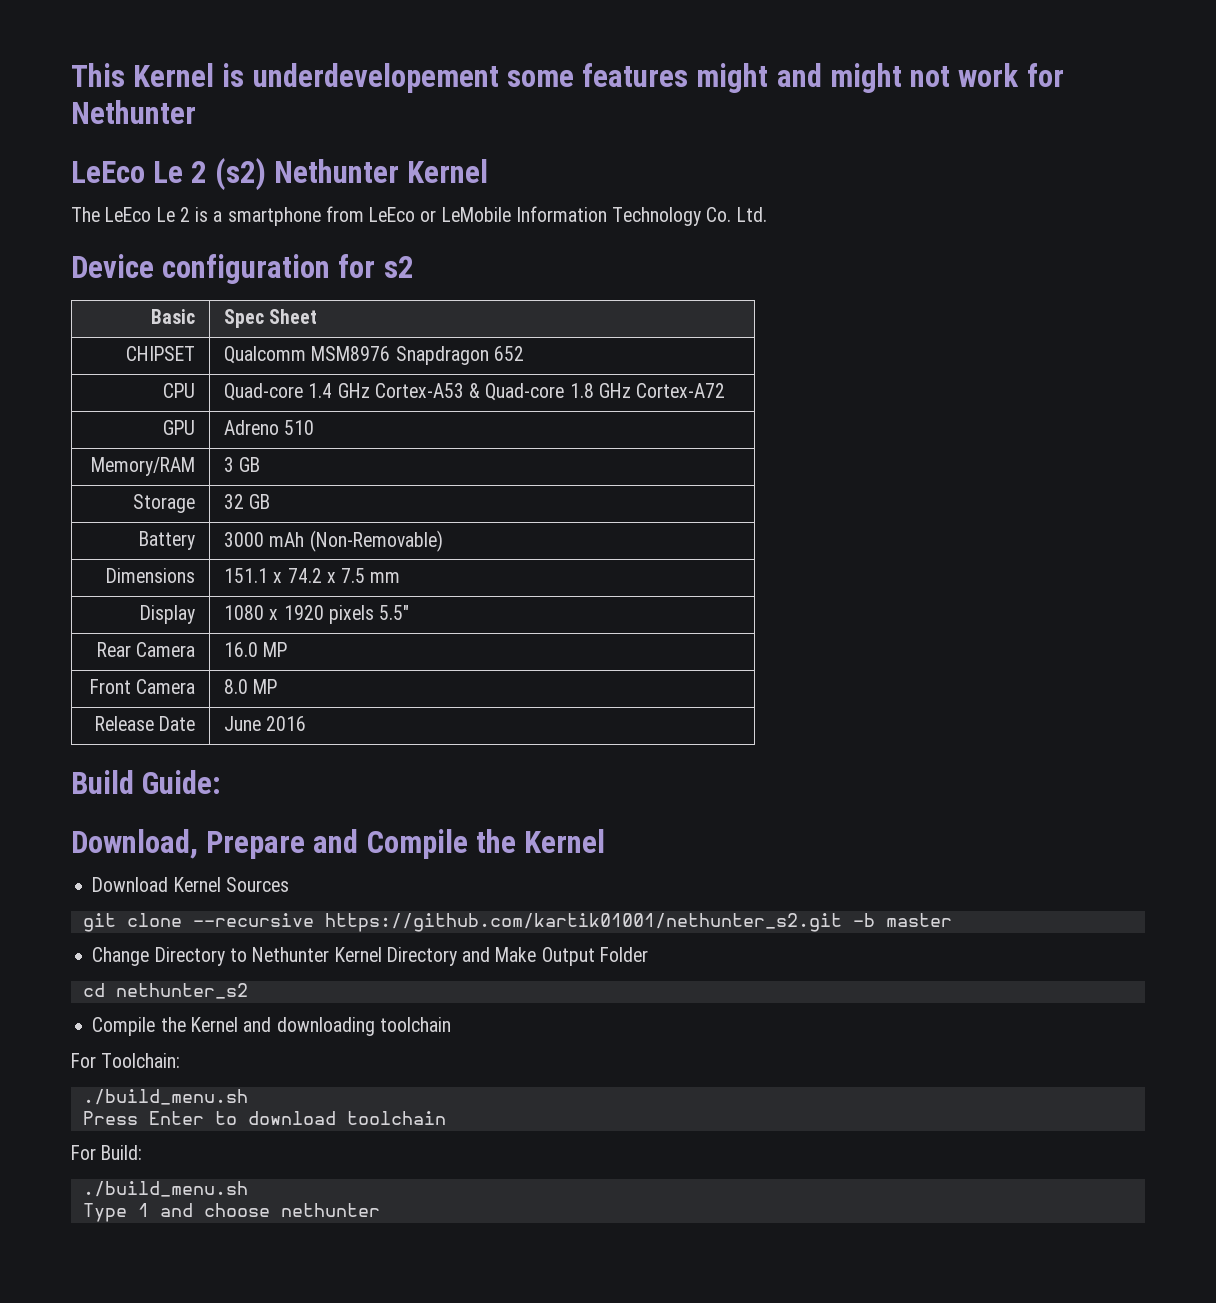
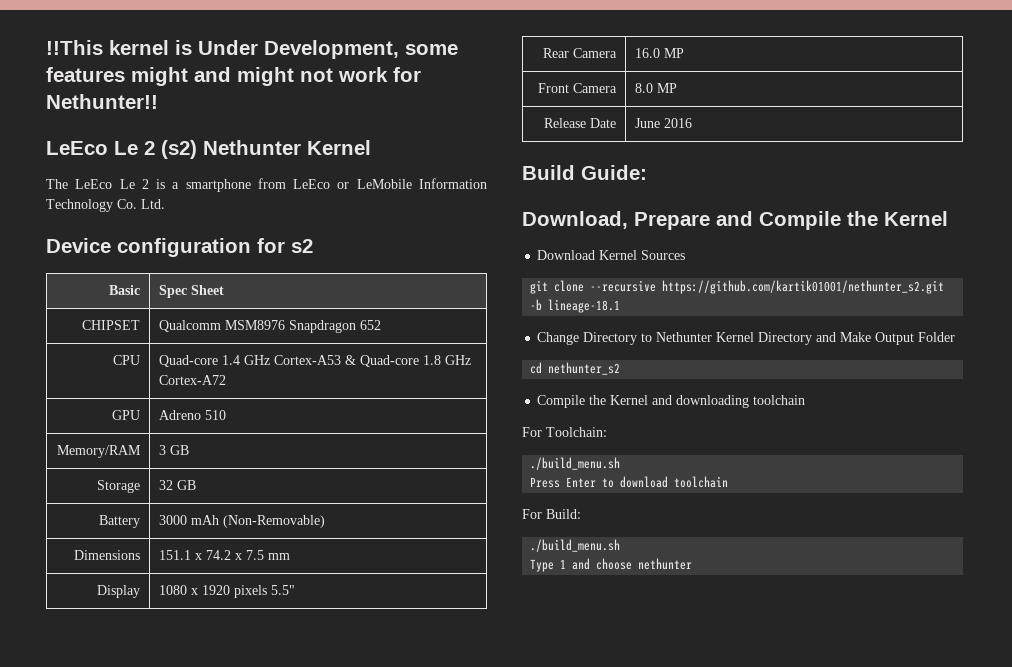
[71,63,499,93] This Kernel is underdevelopement -> [46,40,399,59] !!This kernel is Under Development,
[71,100,196,124] Nethunter -> [46,94,158,109] Nethunter!!
[885,913,952,927] master -> [548,299,621,313] lineage-18.1

